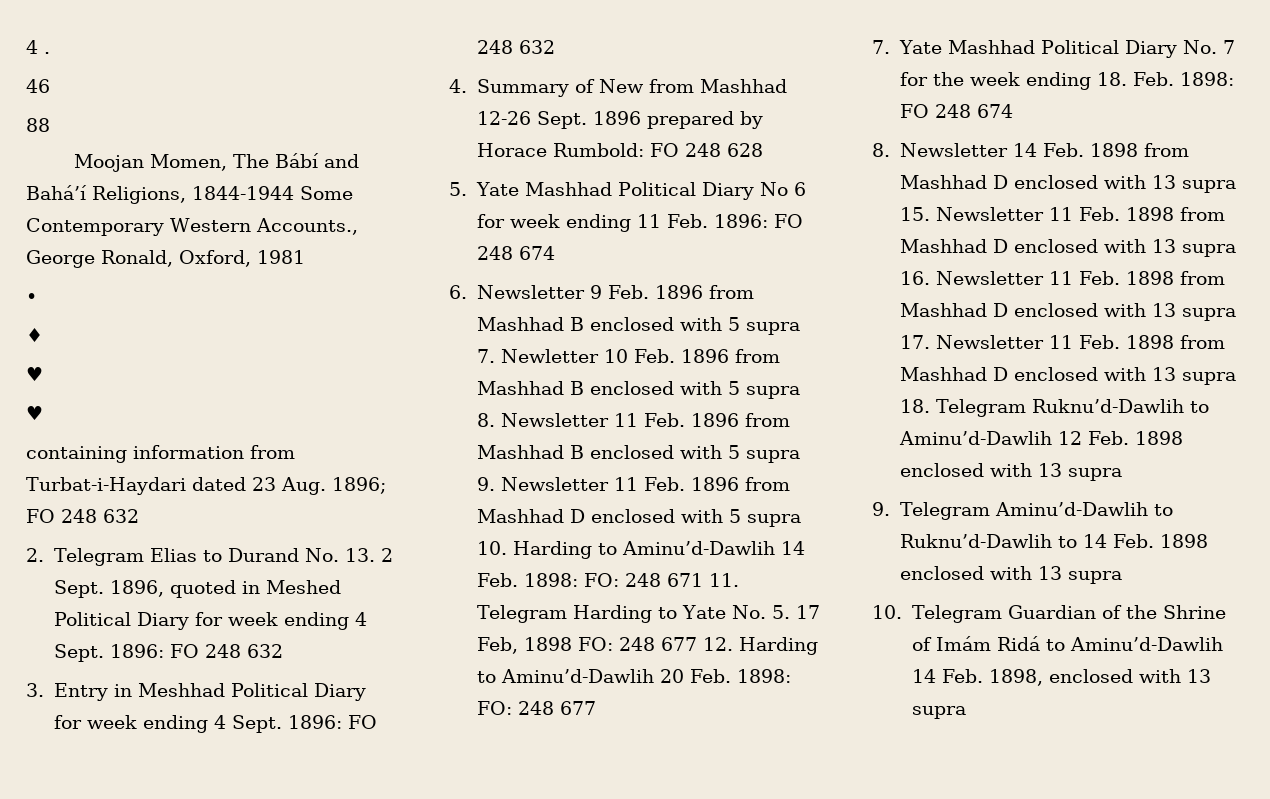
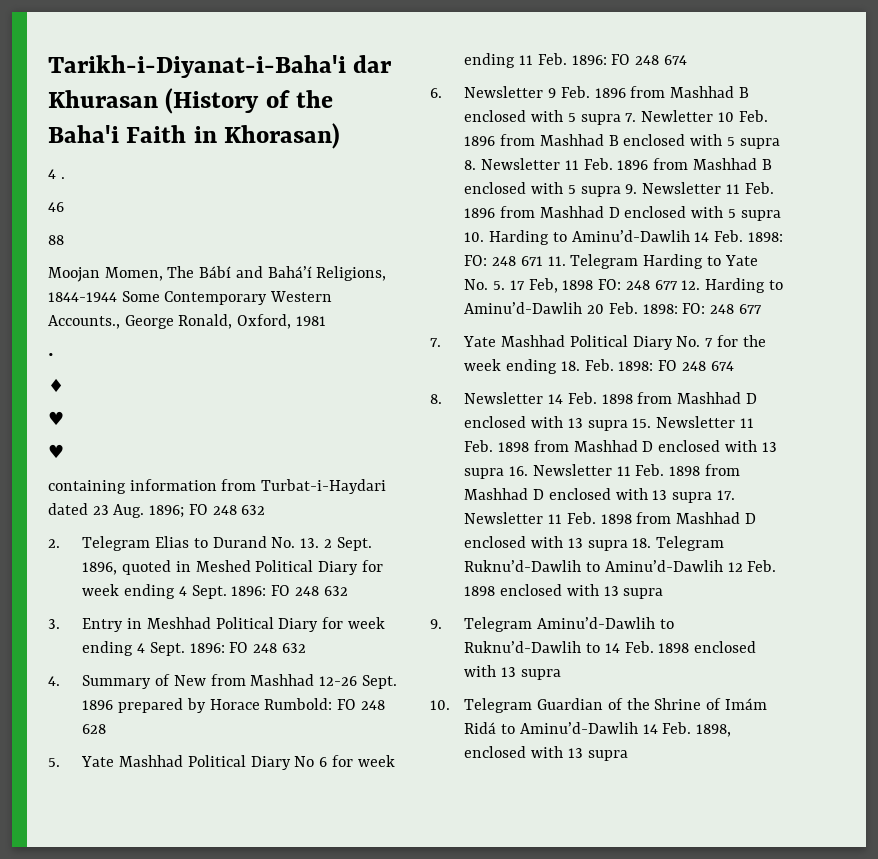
(26, 47) none -> [48,55,393,78] [48,88,334,114] [48,123,341,149] Tarikh-i-Diyanat-i-Baha'i dar Khurasan (History of the Baha'i Faith in Khorasan) //

